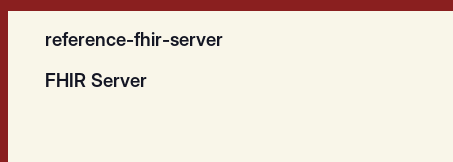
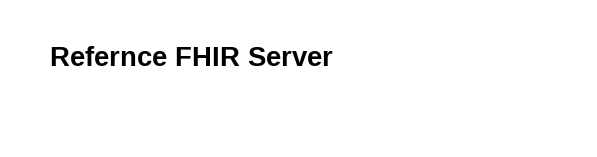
[45,32,223,46] reference-fhir-server // -> [50,46,167,66] Refernce

